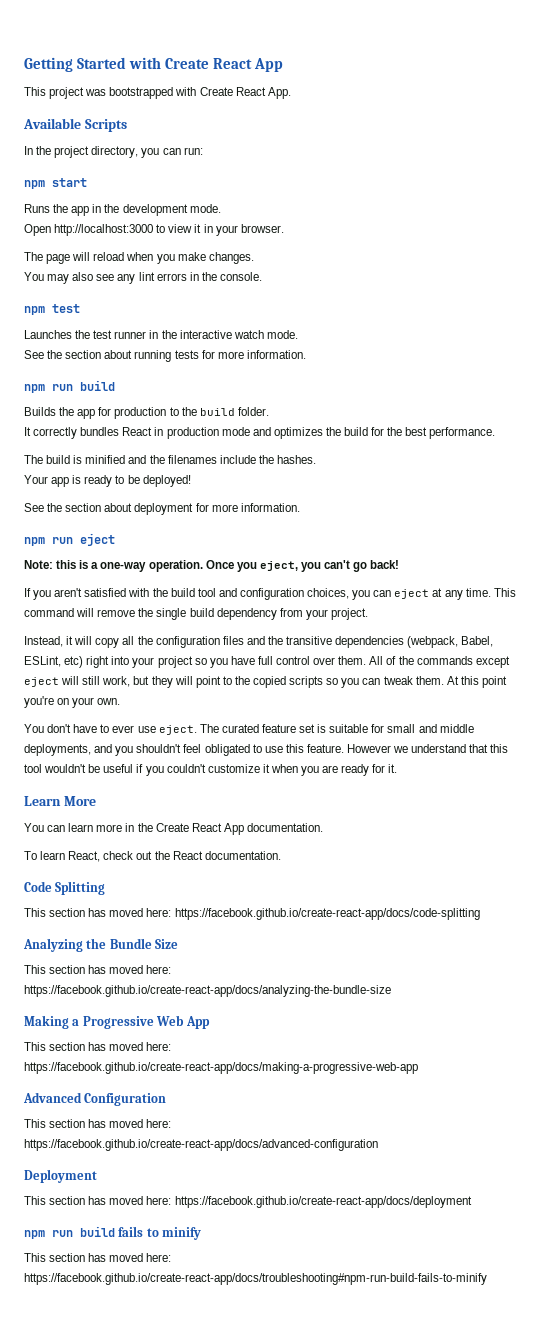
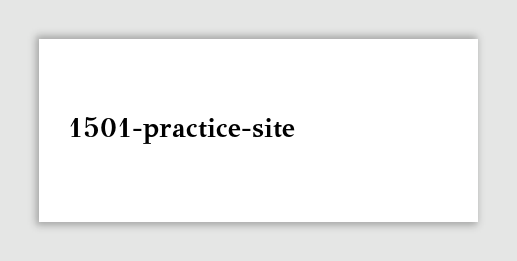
[24,57,283,72] [24,87,291,99] [23,118,127,132] [24,146,203,158] [24,178,87,189] [24,204,221,216] [24,224,284,236] [24,252,254,264] [24,272,262,284] [24,304,80,315] [24,330,298,339] [24,350,306,362] [24,380,115,393] [24,407,269,419] [24,427,496,439] [24,455,316,464] [24,475,191,487] [24,503,300,515] [24,533,115,546] [24,560,400,572] [24,588,516,600] [24,608,368,620] [24,636,494,648] [24,656,510,668] [24,676,507,688] [24,696,121,708] [24,724,474,735] [24,744,509,756] [24,764,398,776] [24,796,96,806] [24,823,323,835] [24,851,281,862] [24,881,106,895] [24,908,480,920] [23,938,179,952] [24,965,172,974] [24,985,391,997] [24,1015,210,1029] [24,1042,172,1051] [24,1062,418,1074] [23,1092,167,1106] [24,1119,172,1128] [24,1139,378,1151] [24,1169,97,1183] [24,1196,472,1208] [24,1226,202,1240] [24,1253,172,1262] [24,1273,487,1285] Getting Started with Create React App // This project was bootstrapped with Create React App. // Available Scripts // In the project directory, you can run: // npm start // Runs the app in the development mode. // Open http://localhost:3000 to view it in your browser. // The page will reload when you make changes. // You may also see any lint errors in the console. // npm test // Launches the test runner in the interactive watch mode. // See the section about running tests for more information. // npm run build // Builds the app for production to the build folder. // It correctly bundles React in production mode and optimizes the build for the best performance. // The build is minified and the filenames include the hashes. // Your app is ready to be deployed! // See the section about deployment for more information. // npm run eject // Note: this is a one-way operation. Once you eject, you can't go back! // If you aren't satisfied with the build tool and configuration choices, you can eject at any time. This command will remove the single build dependency from your project. // Instead, it will copy all the configuration files and the transitive dependencies (webpack, Babel, ESLint, etc) right into your project so you have full control over them. All of the commands except eject will still work, but they will point to the copied scripts so you can tweak them. At this point you're on your own. // You don't have to ever use eject. The curated feature set is suitable for small and middle deployments, and you shouldn't feel obligated to use this feature. However we understand that this tool wouldn't be useful if you couldn't customize it when you are ready for it. // Learn More // You can learn more in the Create React App documentation. // To learn React, check out the React documentation. // Code Splitting // This section has moved here: https://facebook.github.io/create-react-app/docs/code-splitting // Analyzing the Bundle Size // This section has moved here: https://facebook.github.io/create-react-app/docs/analyzing-the-bundle-size // Making a Progressive Web App // This section has moved here: https://facebook.github.io/create-react-app/docs/making-a-progressive-web-app // Advanced Configuration // This section has moved here: https://facebook.github.io/create-react-app/docs/advanced-configuration // Deployment // This section has moved here: https://facebook.github.io/create-react-app/docs/deployment // npm run build fails to minify // This section has moved here: https://facebook.github.io/create-react-app/docs/troubleshooting#npm-run-build-fails-to-minify -> [68,117,295,144] 1501-practice-site

